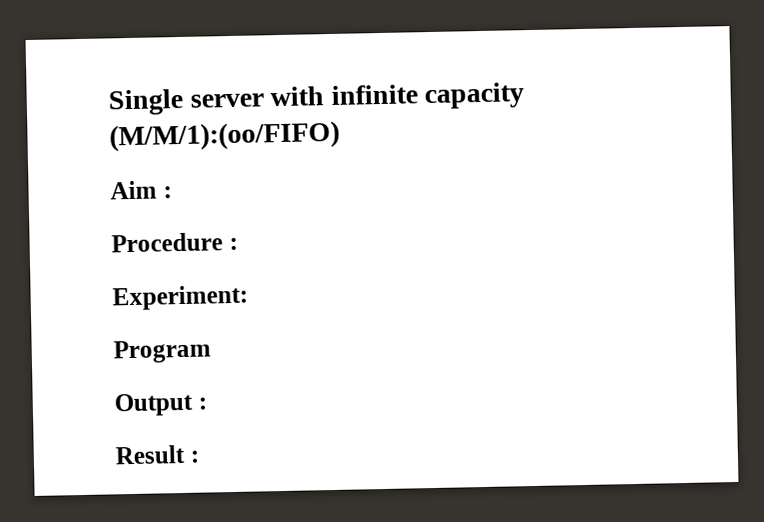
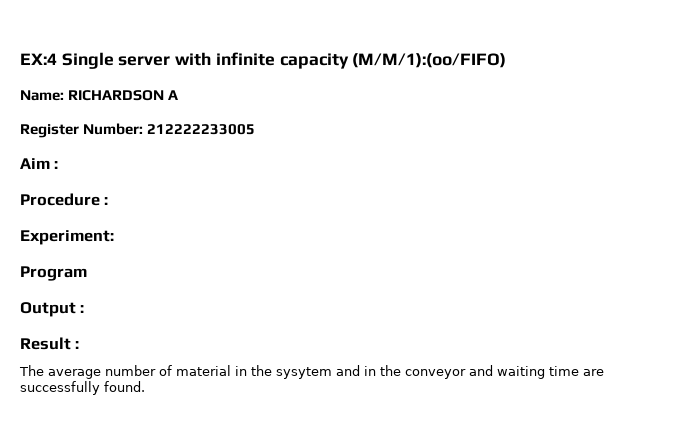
(108, 102) none -> [20,53,57,65] EX:4
(340, 136) none -> [20,90,179,101] [20,123,256,138] // Name: RICHARDSON A // Register Number: 212222233005
(199, 456) none -> [19,365,604,379] [20,381,145,395] // The average number of material in the sysytem and in the conveyor and waiting time are successfully found.

